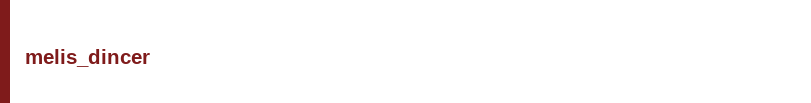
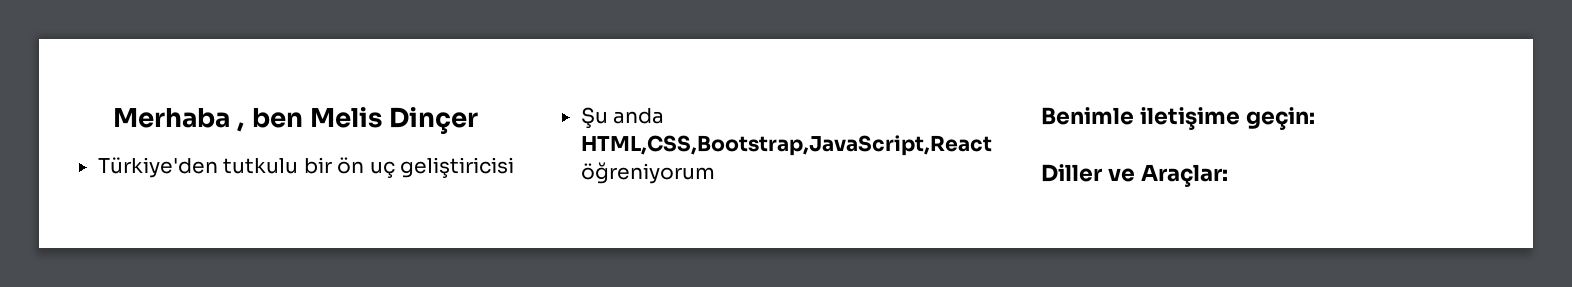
[25,49,150,67] melis_dincer -> [113,107,478,135] [97,157,515,178] [580,107,665,129] [580,135,992,156] [580,162,715,184] [1041,107,1315,130] [1041,164,1228,187] Merhaba , ben Melis Dinçer // Türkiye'den tutkulu bir ön uç geliştiricisi // Şu anda HTML,CSS,Bootstrap,JavaScript,React öğreniyorum // Benimle iletişime geçin: // Diller ve Araçlar:

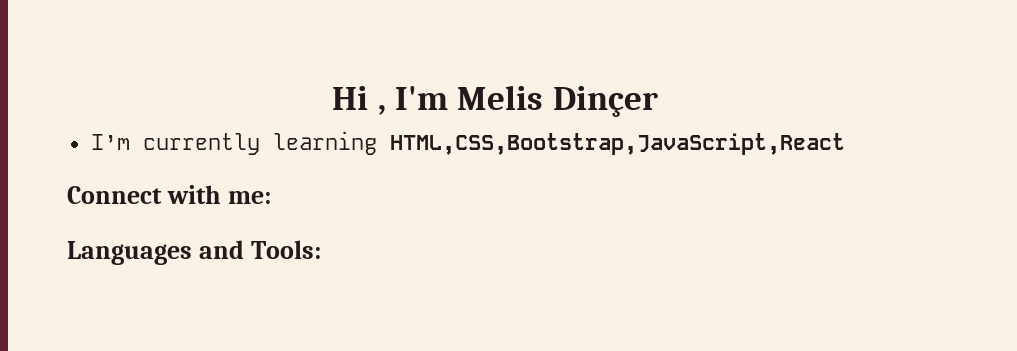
[113,108,303,132] Merhaba , ben -> [332,86,448,115] Hi , I'm
[97,157,515,178] [580,107,665,129] [580,135,992,156] [580,162,715,184] [1041,107,1315,130] [1041,164,1228,187] Türkiye'den tutkulu bir ön uç geliştiricisi // Şu anda HTML,CSS,Bootstrap,JavaScript,React öğreniyorum // Benimle iletişime geçin: // Diller ve Araçlar: -> [90,131,845,155] [67,185,271,204] [67,240,321,265] I’m currently learning HTML,CSS,Bootstrap,JavaScript,React // Connect with me: // Languages and Tools:

